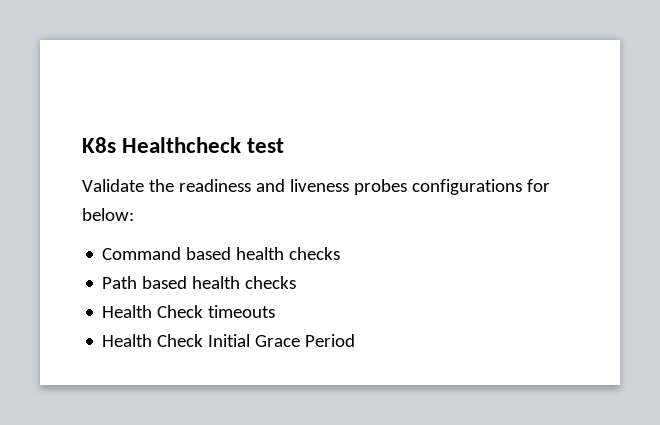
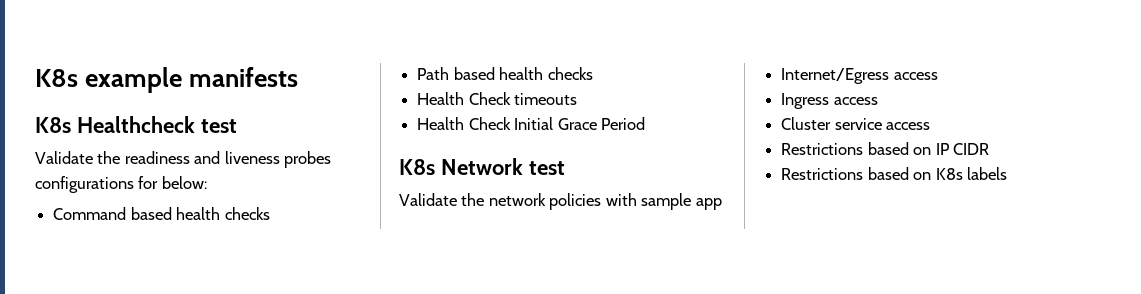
[82,137,116,153] K8s -> [35,67,299,93] [35,117,71,133] K8s example manifests // K8s
(356, 340) none -> [399,158,565,175] [399,193,722,210] [781,68,938,84] [781,93,878,109] [781,117,931,130] [781,142,989,155] [781,167,1007,180] // K8s Network test // Validate the network policies with sample app // Internet/Egress access // Ingress access // Cluster service access // Restrictions based on IP CIDR // Restrictions based on K8s labels

